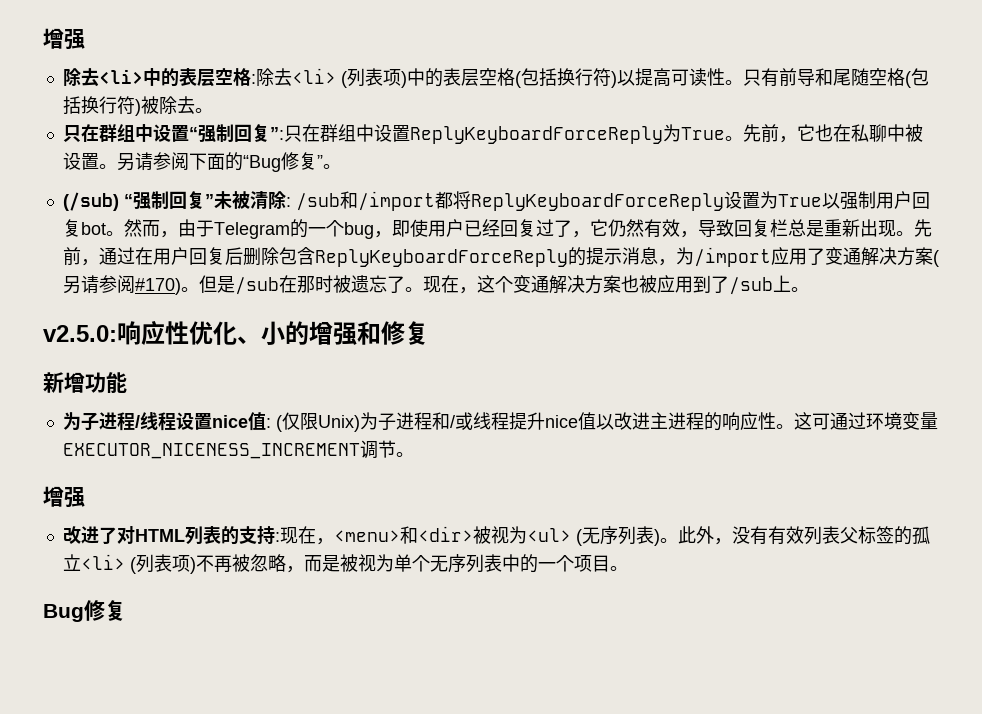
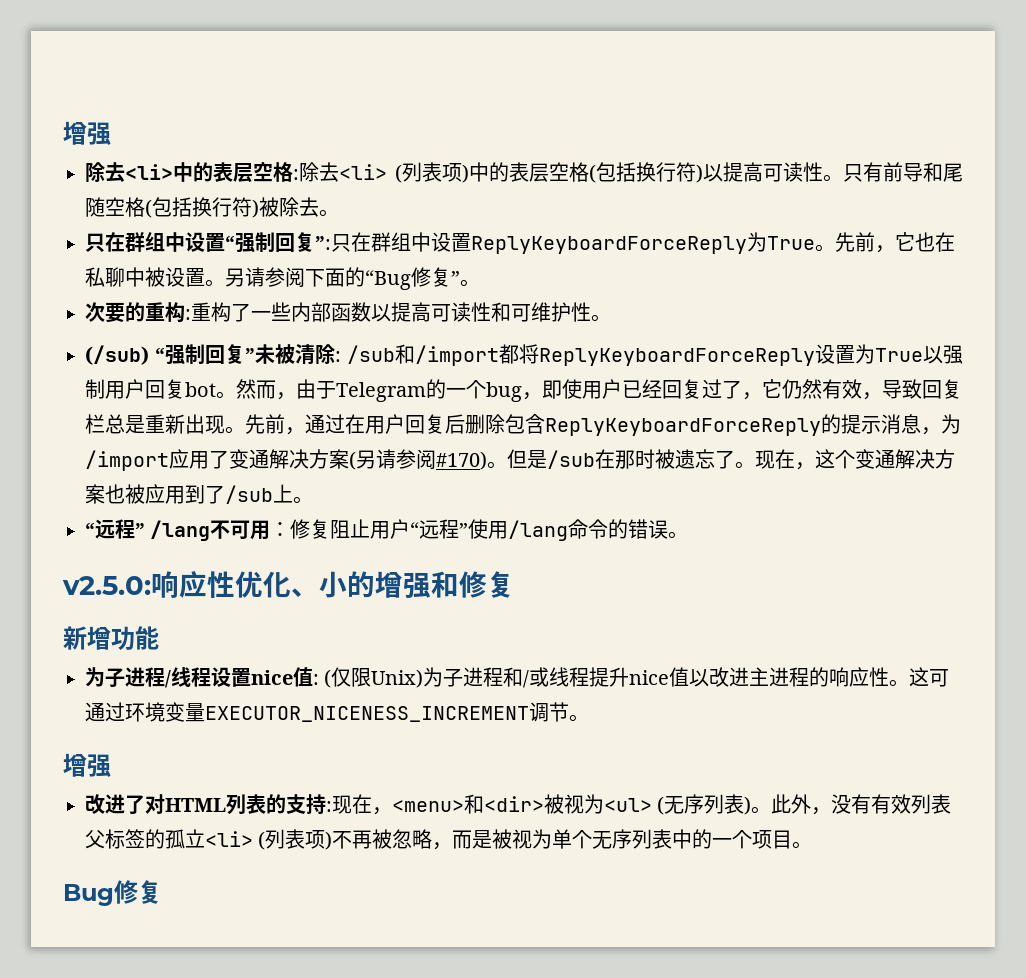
(341, 166) none -> [85,302,611,323] // 次要的重构:重构了一些内部函数以提高可读性和可维护性。
(809, 289) none -> [85,519,689,541] // “远程” /lang不可用：修复阻止用户“远程”使用/lang命令的错误。

